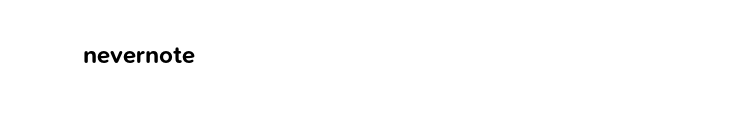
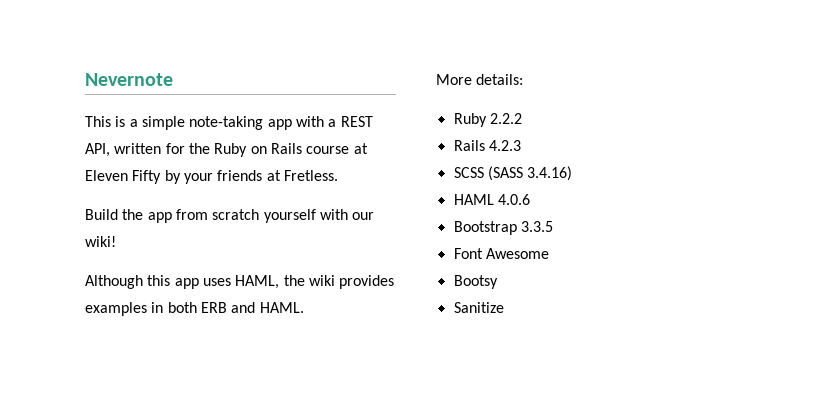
[83,47,195,64] nevernote -> [85,73,173,86] [85,116,373,130] [85,143,368,157] [85,170,338,184] [85,209,375,223] [85,236,116,247] [85,275,395,289] [85,302,304,316] [436,74,524,85] [453,113,522,127] [453,140,521,151] [453,166,573,181] [453,194,530,205] [453,221,553,235] [453,248,549,259] [453,275,498,289] [453,302,504,313] Nevernote // This is a simple note-taking app with a REST API, written for the Ruby on Rails course at Eleven Fifty by your friends at Fretless. // Build the app from scratch yourself with our wiki! // Although this app uses HAML, the wiki provides examples in both ERB and HAML. // More details: // Ruby 2.2.2 // Rails 4.2.3 // SCSS (SASS 3.4.16) // HAML 4.0.6 // Bootstrap 3.3.5 // Font Awesome // Bootsy // Sanitize

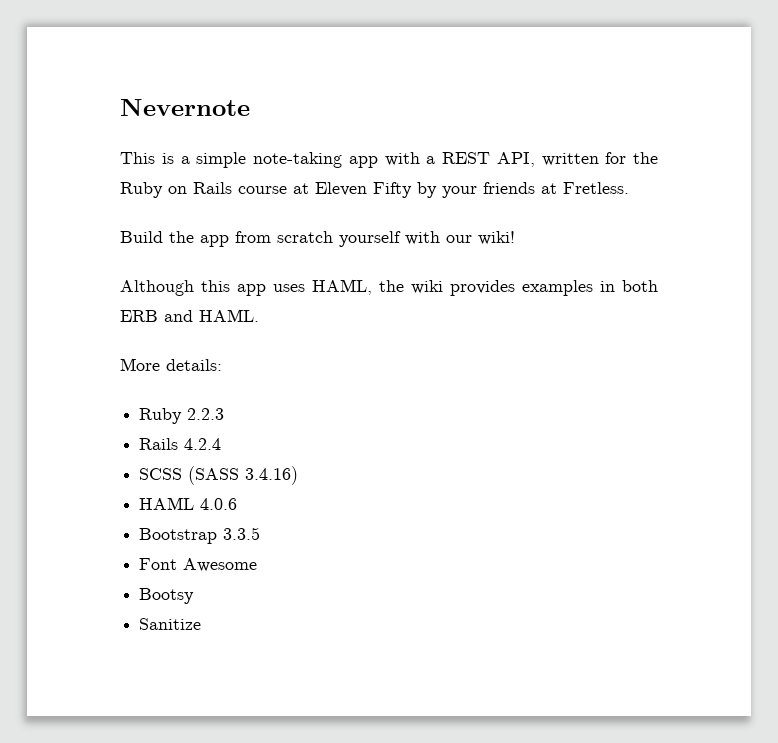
[489,113,522,124] [453,140,521,151] 2.2.2 // Rails 4.2.3 -> [187,408,225,420] [139,438,222,450] 2.2.3 // Rails 4.2.4

